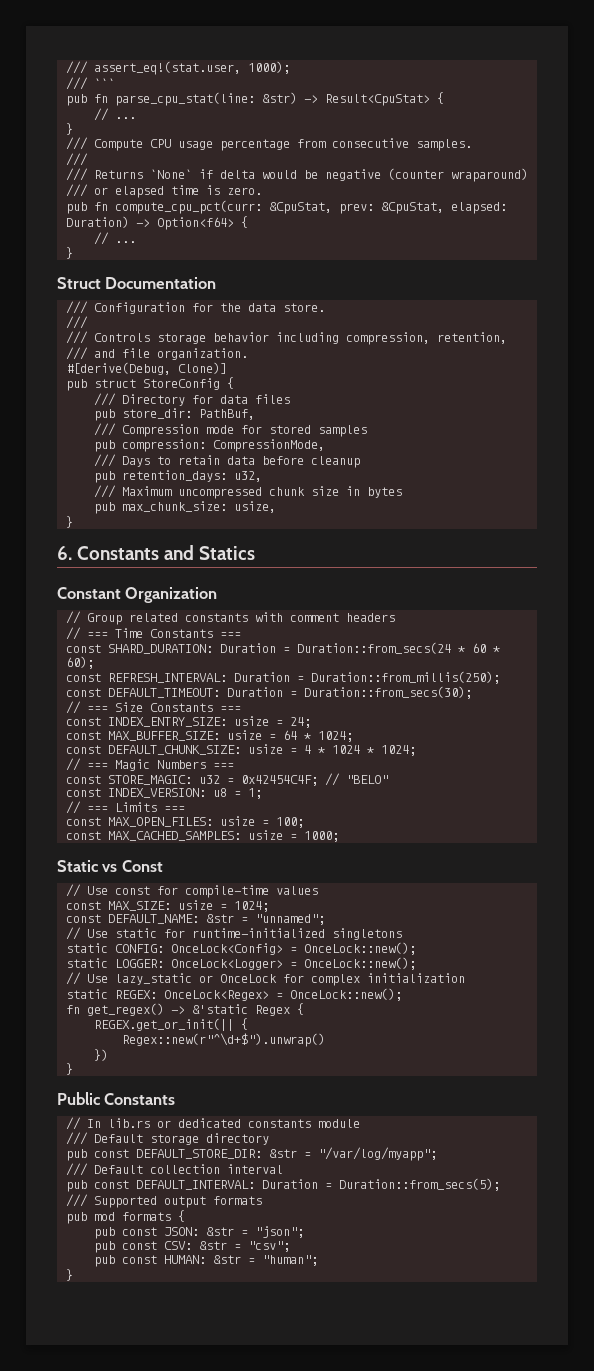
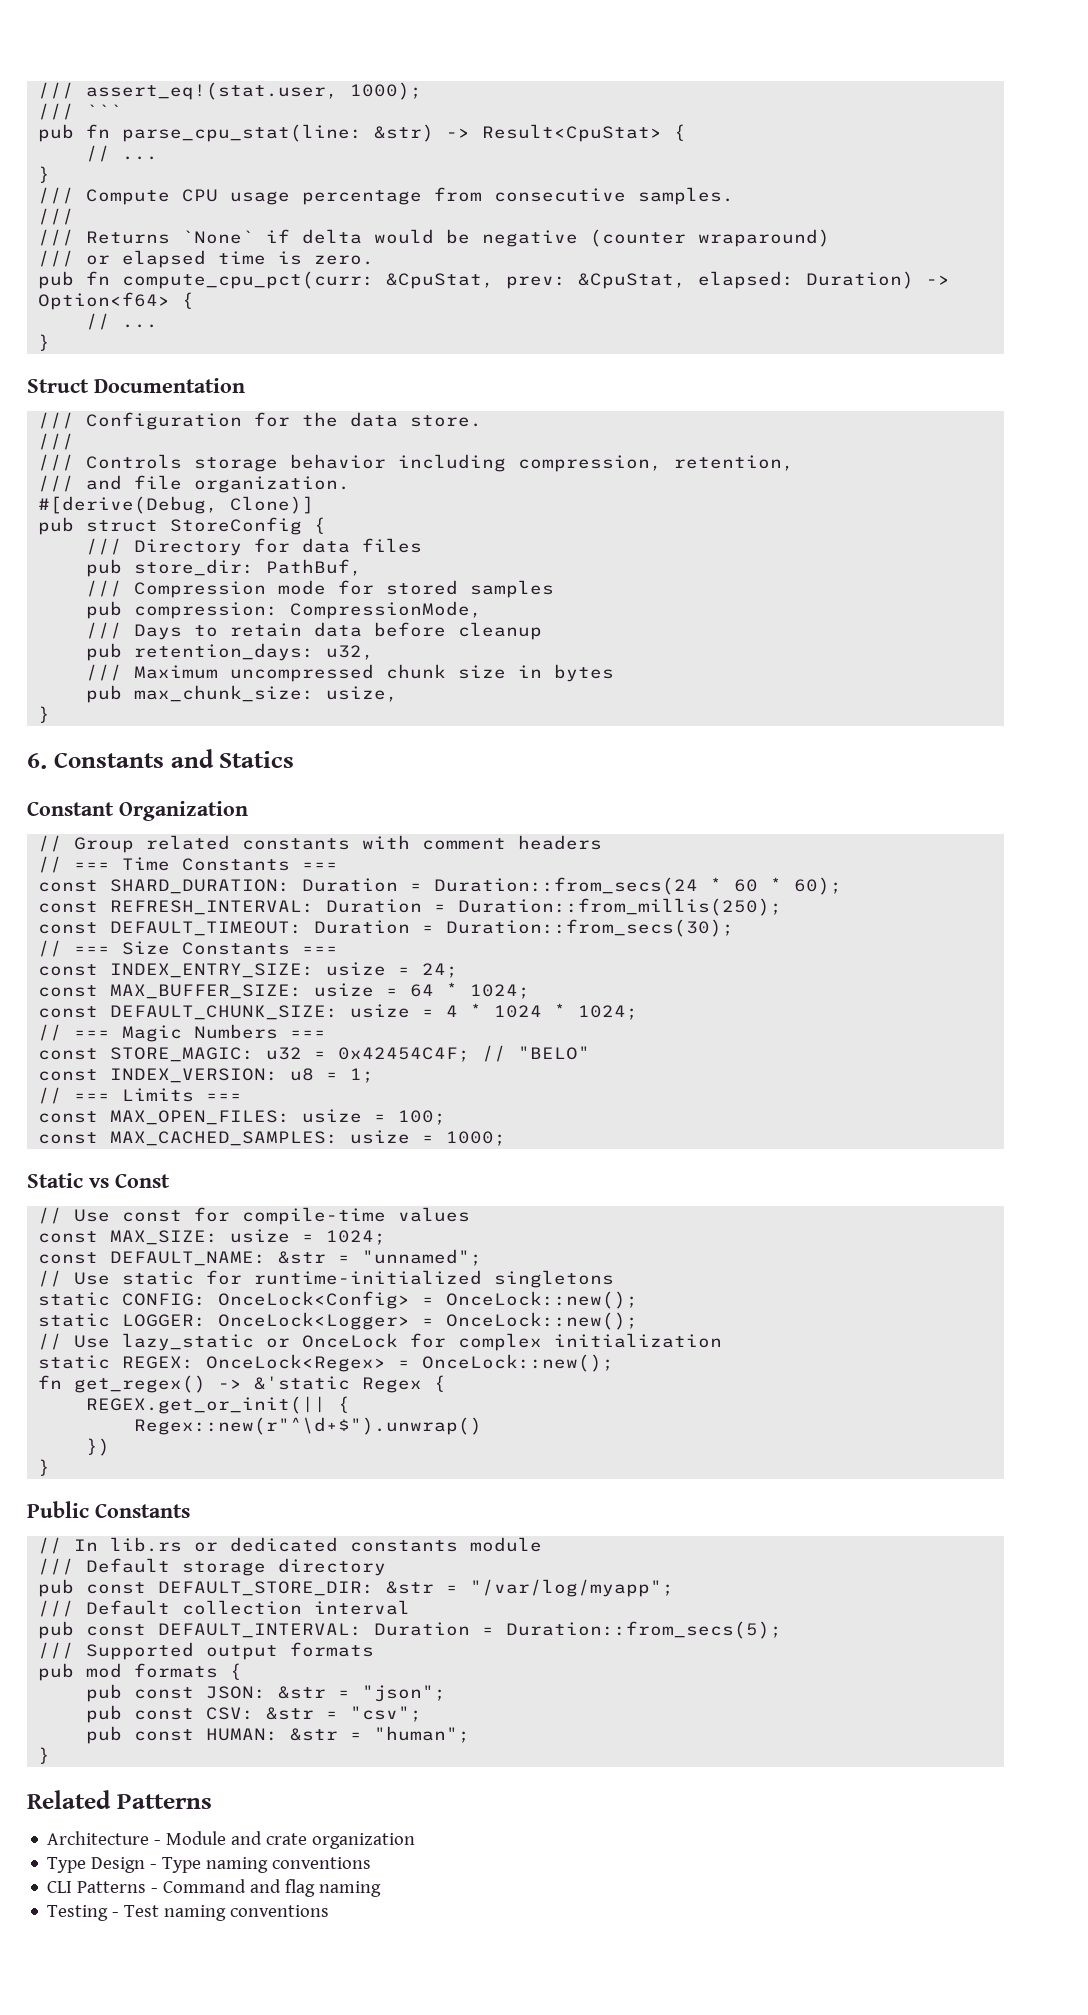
(73, 1275) none -> [27,1790,212,1809] [47,1831,416,1849] [47,1857,372,1873] [47,1879,382,1897] [47,1905,330,1921] // Related Patterns // Architecture - Module and crate organization // Type Design - Type naming conventions // CLI Patterns - Command and flag naming // Testing - Test naming conventions

